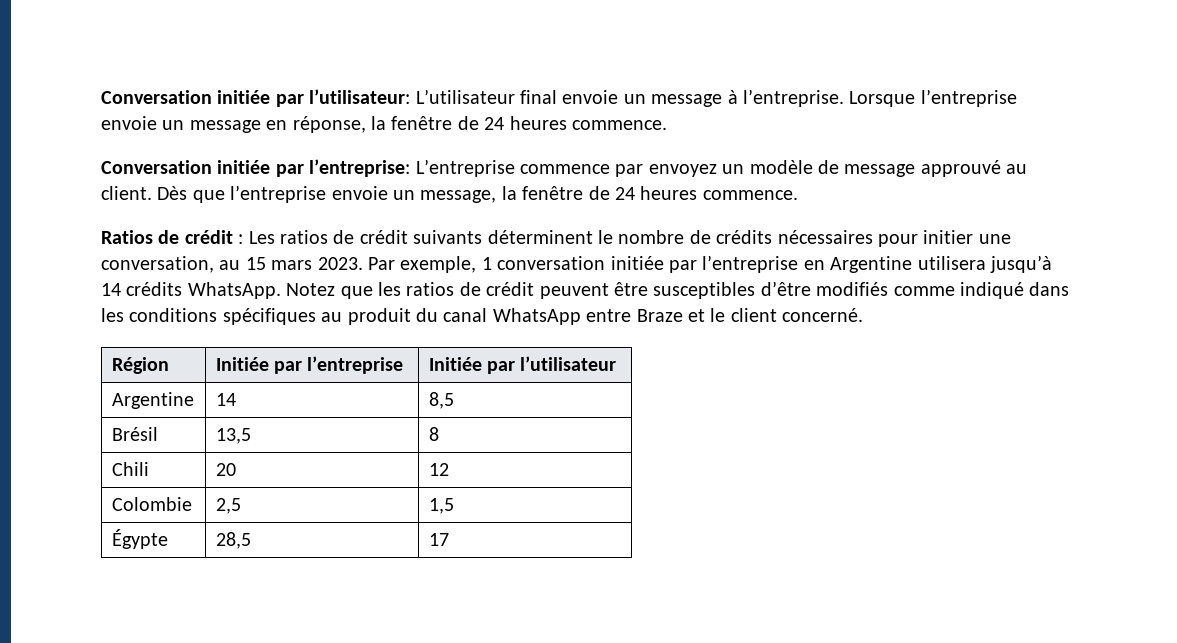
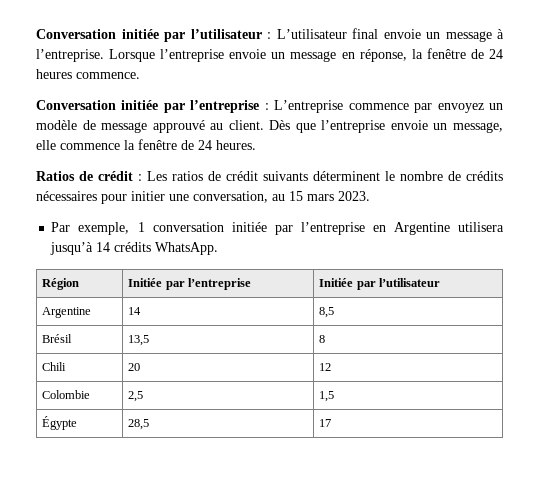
[101,89,411,107] Conversation initiée par l’utilisateur: -> [36,29,271,42] Conversation initiée par l’utilisateur :
[309,159,411,177] l’entreprise: -> [190,100,269,113] l’entreprise :
[501,186,798,200] la fenêtre de 24 heures commence. -> [36,139,256,150] elle commence la fenêtre de 24 heures.
(363, 263) none -> (370, 196) //
[286,281,1070,299] [101,308,864,325] Notez que les ratios de crédit peuvent être susceptibles d’être modifiés comme indiqué dans les conditions spécifiques au produit du canal WhatsApp entre Braze et le client concerné. -> (219, 248) none

